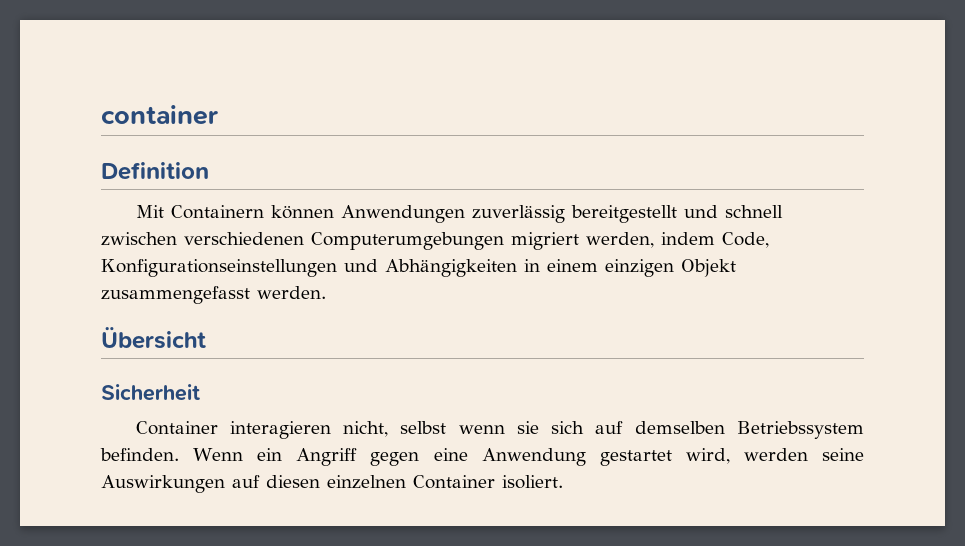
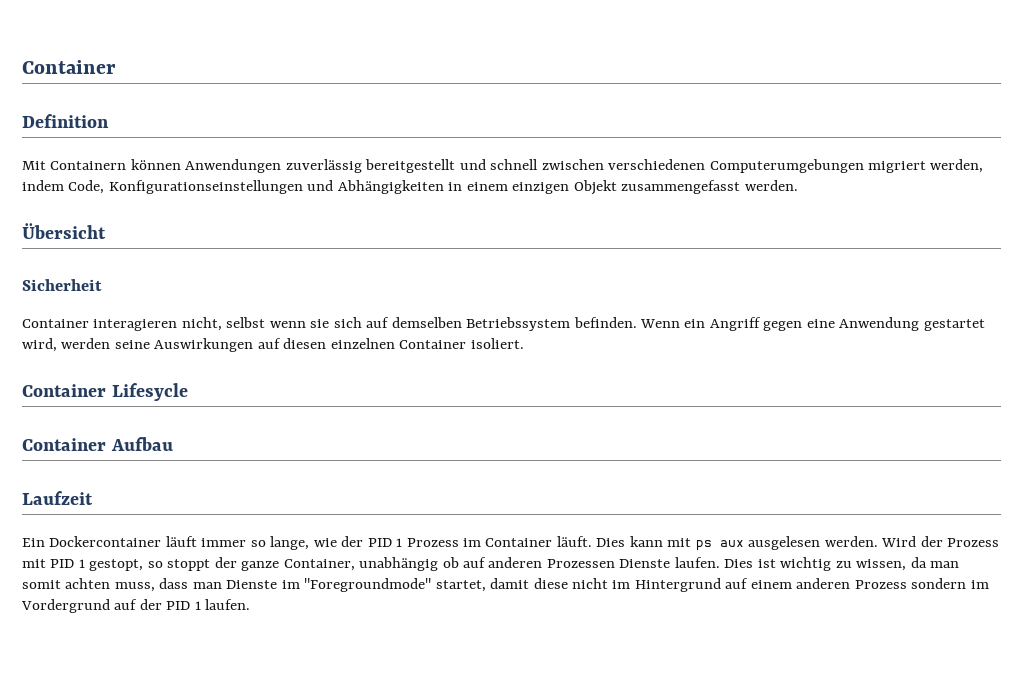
[101,105,218,125] container -> [22,60,116,74] Container
(563, 482) none -> [22,383,188,401] [22,437,173,451] [22,491,93,505] [22,536,1000,551] [22,557,960,571] [22,578,989,592] [21,599,251,613] // Container Lifesycle // Container Aufbau // Laufzeit // Ein Dockercontainer läuft immer so lange, wie der PID 1 Prozess im Container läuft. Dies kann mit ps aux ausgelesen werden. Wird der Prozess mit PID 1 gestopt, so stoppt der ganze Container, unabhängig ob auf anderen Prozessen Dienste laufen. Dies ist wichtig zu wissen, da man somit achten muss, dass man Dienste im "Foregroundmode" startet, damit diese nicht im Hintergrund auf einem anderen Prozess sondern im Vordergrund auf der PID 1 laufen.

